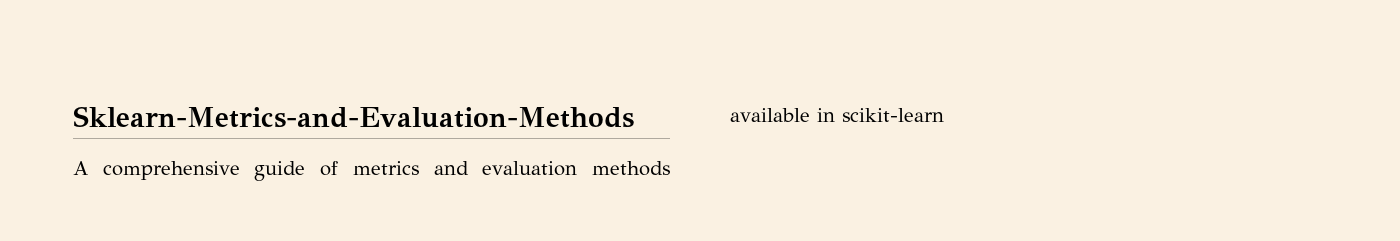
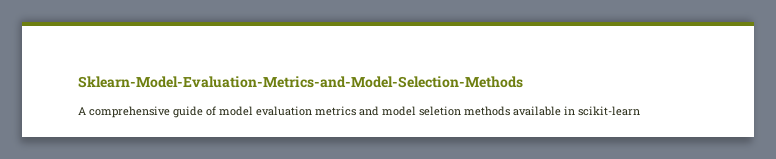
[73,106,634,128] Sklearn-Metrics-and-Evaluation-Methods -> [78,76,523,88] Sklearn-Model-Evaluation-Metrics-and-Model-Selection-Methods
[352,161,578,176] metrics and evaluation -> [219,106,461,116] model evaluation metrics and model seletion

